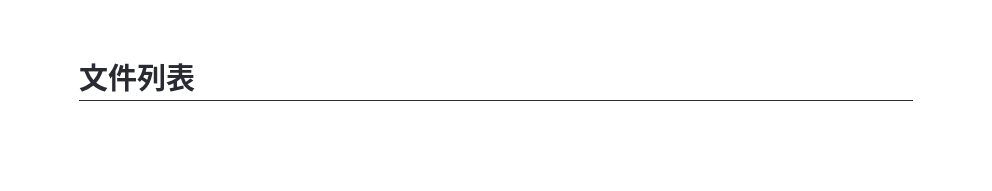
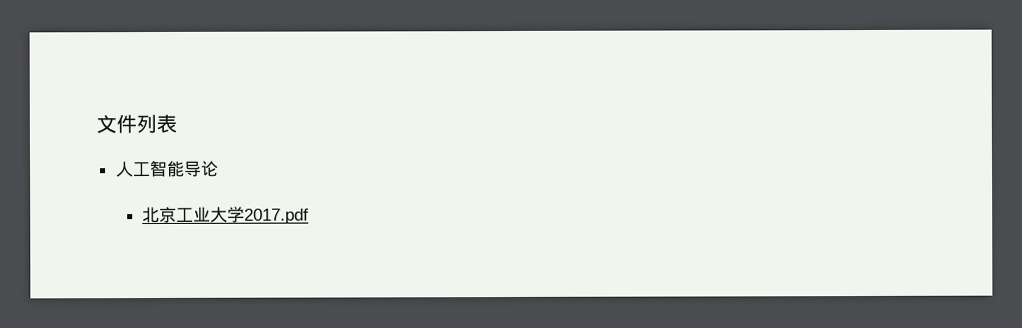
(195, 77) none -> [114,159,219,178] [142,206,310,224] // 人工智能导论 // 北京工业大学2017.pdf

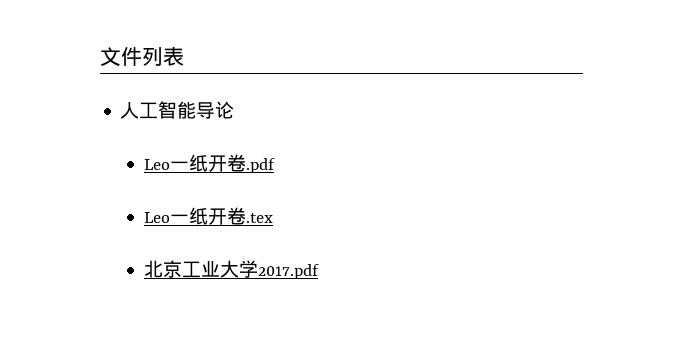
(219, 168) none -> [144,154,276,173] [144,207,274,225] // Leo一纸开卷.pdf // Leo一纸开卷.tex

